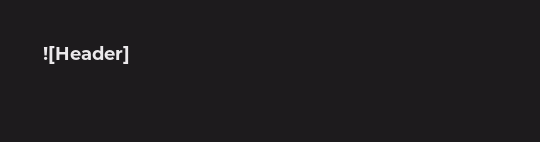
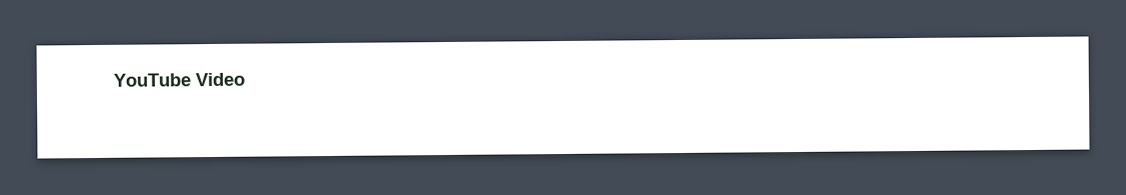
[43,46,130,64] ![Header] -> [113,72,245,87] YouTube Video

